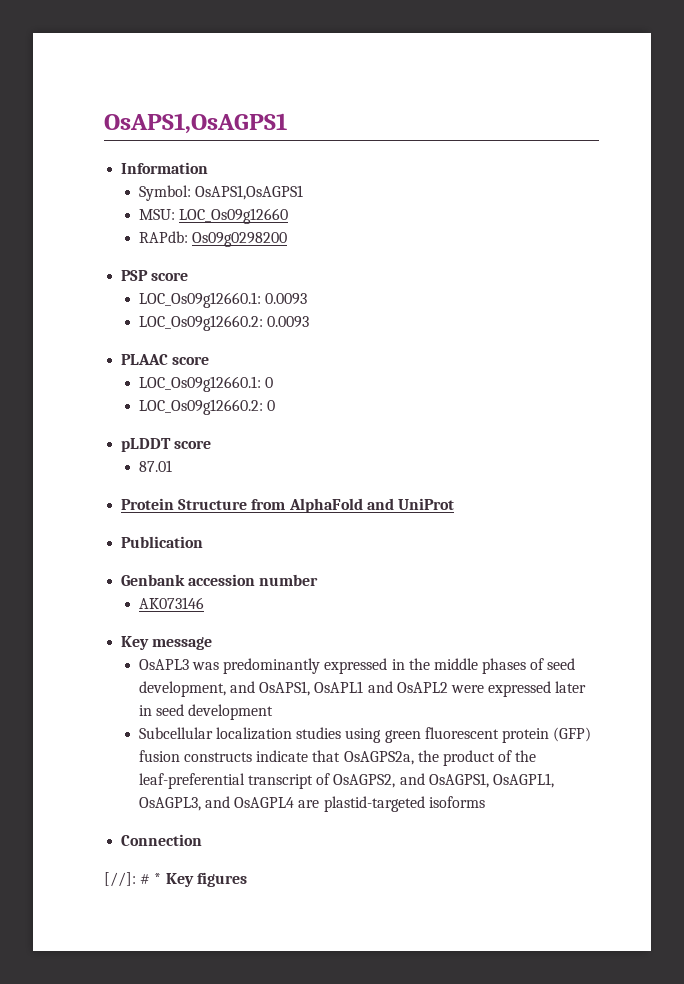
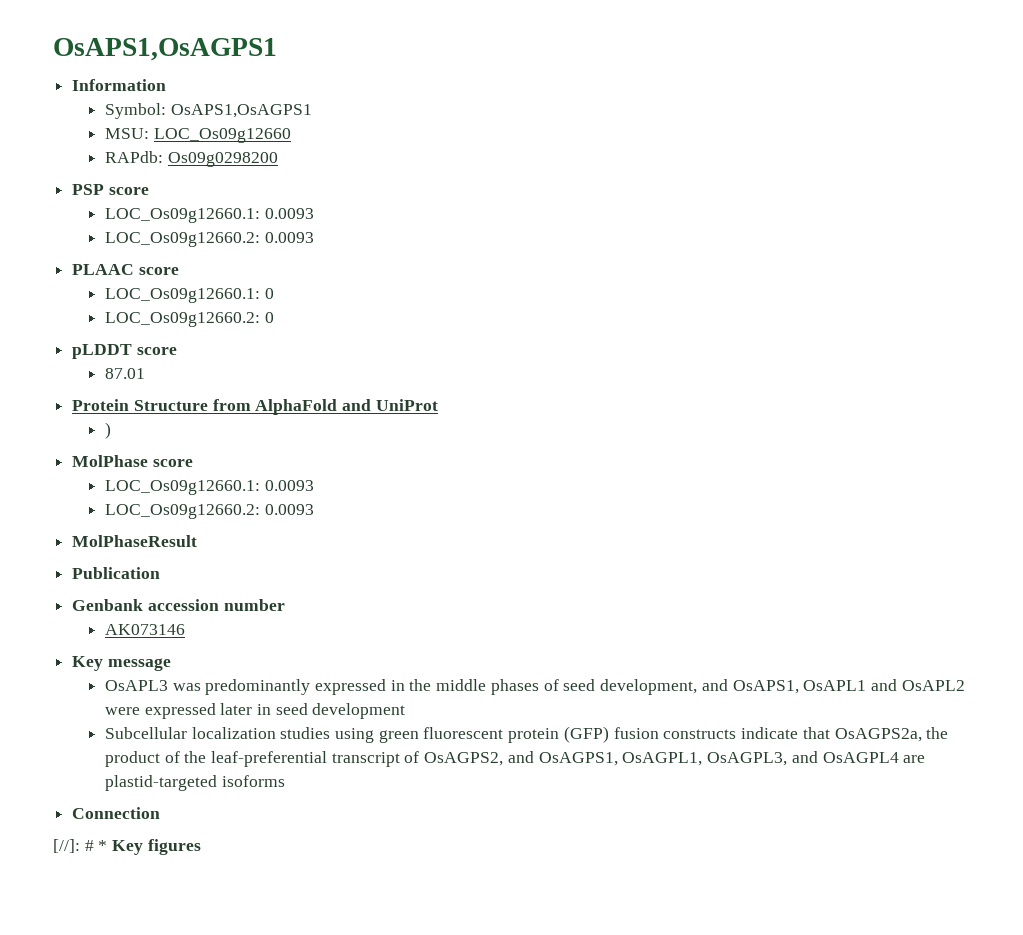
(454, 504) none -> [104,422,111,439] [72,455,193,467] [104,480,314,495] [104,504,314,519] [72,535,198,547] // ) // MolPhase score // LOC_Os09g12660.1: 0.0093 // LOC_Os09g12660.2: 0.0093 // MolPhaseResult

